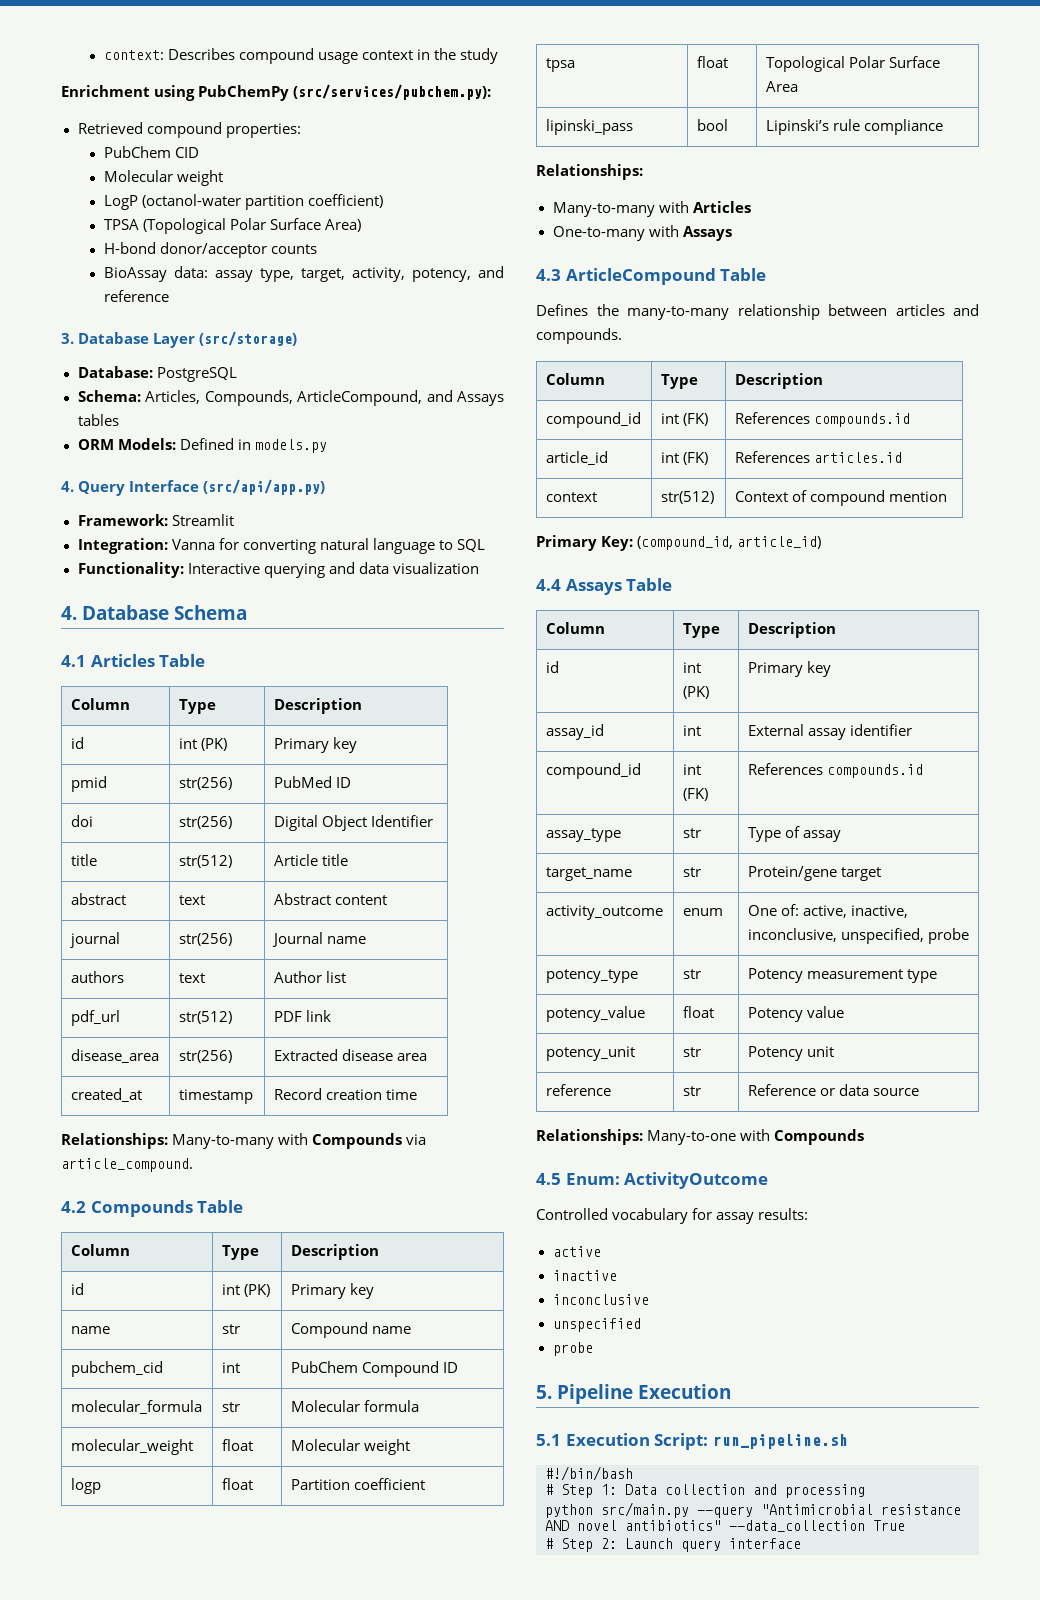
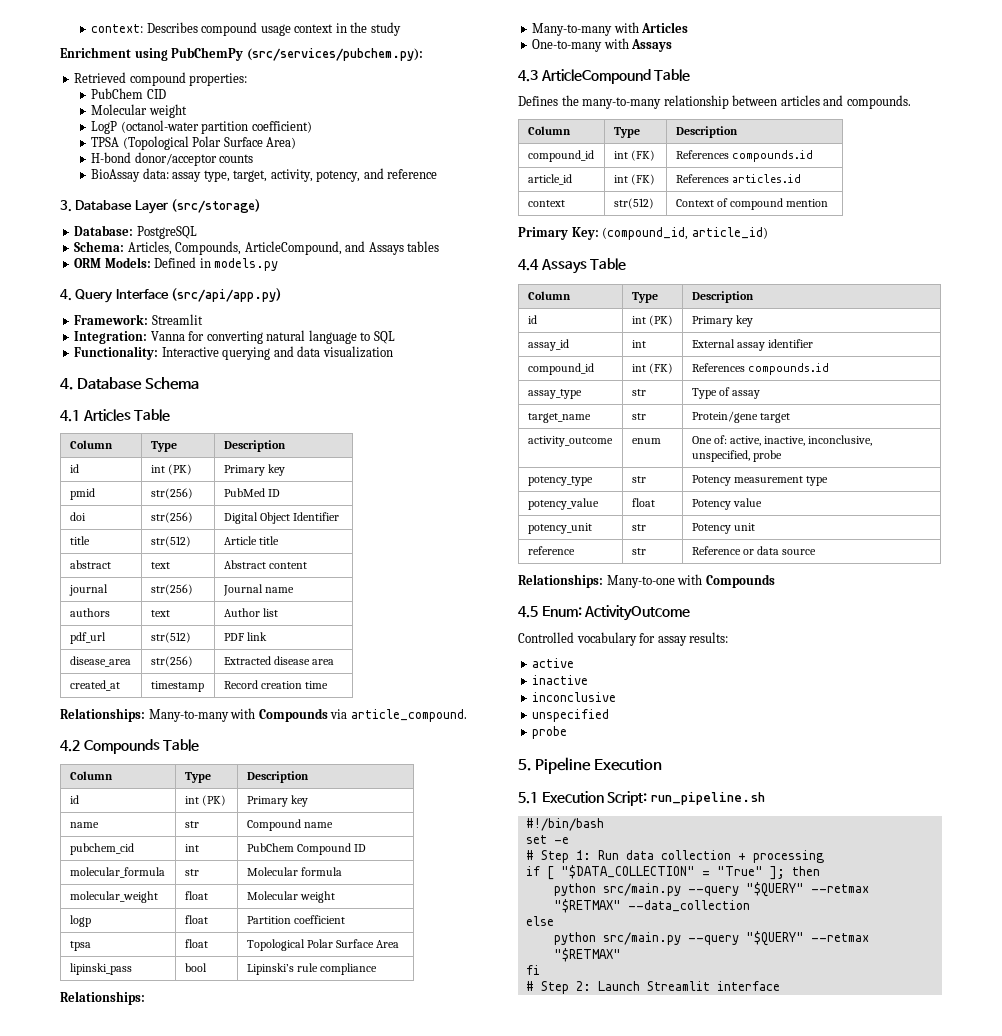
(633, 1473) none -> [525,835,569,844] // set -e
[625,1484,865,1498] [545,1502,961,1518] [545,1520,905,1532] Data collection and processing // python src/main.py --query "Antimicrobial resistance AND novel antibiotics" --data_collection True -> [597,850,824,863] [525,865,820,880] [553,882,869,897] [553,899,750,913] [525,916,554,926] [553,931,869,946] [553,948,621,962] [525,965,540,975] Run data collection + processing // if [ "$DATA_COLLECTION" = "True" ]; then // python src/main.py --query "$QUERY" --retmax "$RETMAX" --data_collection // else // python src/main.py --query "$QUERY" --retmax "$RETMAX" // fi
[681,1540,721,1552] query -> [646,981,710,991] Streamlit

